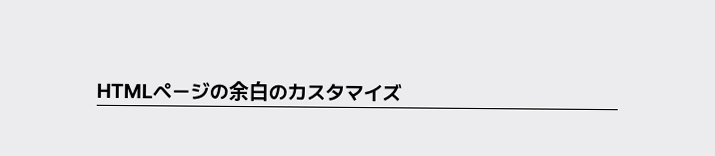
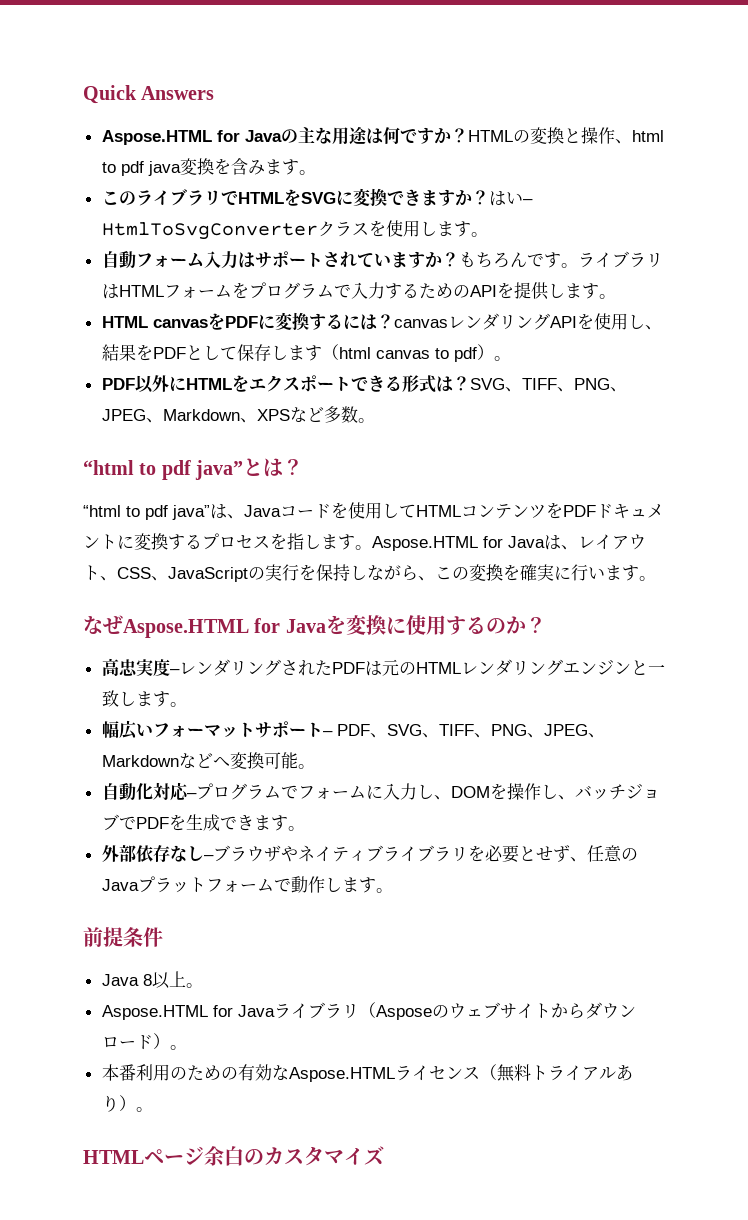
(96, 90) none -> [83,85,215,104] [101,126,664,145] [101,158,316,176] [101,188,533,206] [101,220,488,240] [101,251,663,269] [101,282,616,300] [101,312,662,330] [101,344,511,362] [101,375,627,393] [101,406,375,423] [83,458,304,480] [83,502,664,520] [83,533,646,551] [83,564,656,582] [83,615,546,638] [101,658,665,676] [101,690,187,707] [101,720,605,740] [101,752,315,769] [101,782,660,801] [101,814,305,831] [101,845,638,863] [101,876,393,893] [83,927,163,947] [101,971,203,989] [101,1002,636,1020] [101,1033,187,1050] [101,1064,633,1082] [101,1095,153,1112] Quick Answers // Aspose.HTML for Javaの主な用途は何ですか？HTMLの変換と操作、html to pdf java変換を含みます。 // このライブラリでHTMLをSVGに変換できますか？はい– HtmlToSvgConverterクラスを使用します。 // 自動フォーム入力はサポートされていますか？もちろんです。ライブラリはHTMLフォームをプログラムで入力するためのAPIを提供します。 // HTML canvasをPDFに変換するには？canvasレンダリングAPIを使用し、結果をPDFとして保存します（html canvas to pdf）。 // PDF以外にHTMLをエクスポートできる形式は？SVG、TIFF、PNG、JPEG、Markdown、XPSなど多数。 // “html to pdf java”とは？ // “html to pdf java”は、Javaコードを使用してHTMLコンテンツをPDFドキュメントに変換するプロセスを指します。Aspose.HTML for Javaは、レイアウト、CSS、JavaScriptの実行を保持しながら、この変換を確実に行います。 // なぜAspose.HTML for Javaを変換に使用するのか？ // 高忠実度–レンダリングされたPDFは元のHTMLレンダリングエンジンと一致します。 // 幅広いフォーマットサポート– PDF、SVG、TIFF、PNG、JPEG、Markdownなどへ変換可能。 // 自動化対応–プログラムでフォームに入力し、DOMを操作し、バッチジョブでPDFを生成できます。 // 外部依存なし–ブラウザやネイティブライブラリを必要とせず、任意のJavaプラットフォームで動作します。 // 前提条件 // Java 8以上。 // Aspose.HTML for Javaライブラリ（Asposeのウェブサイトからダウンロード）。 // 本番利用のための有効なAspose.HTMLライセンス（無料トライアルあり）。 //
[209,83,229,100] の -> (204, 1155) none

